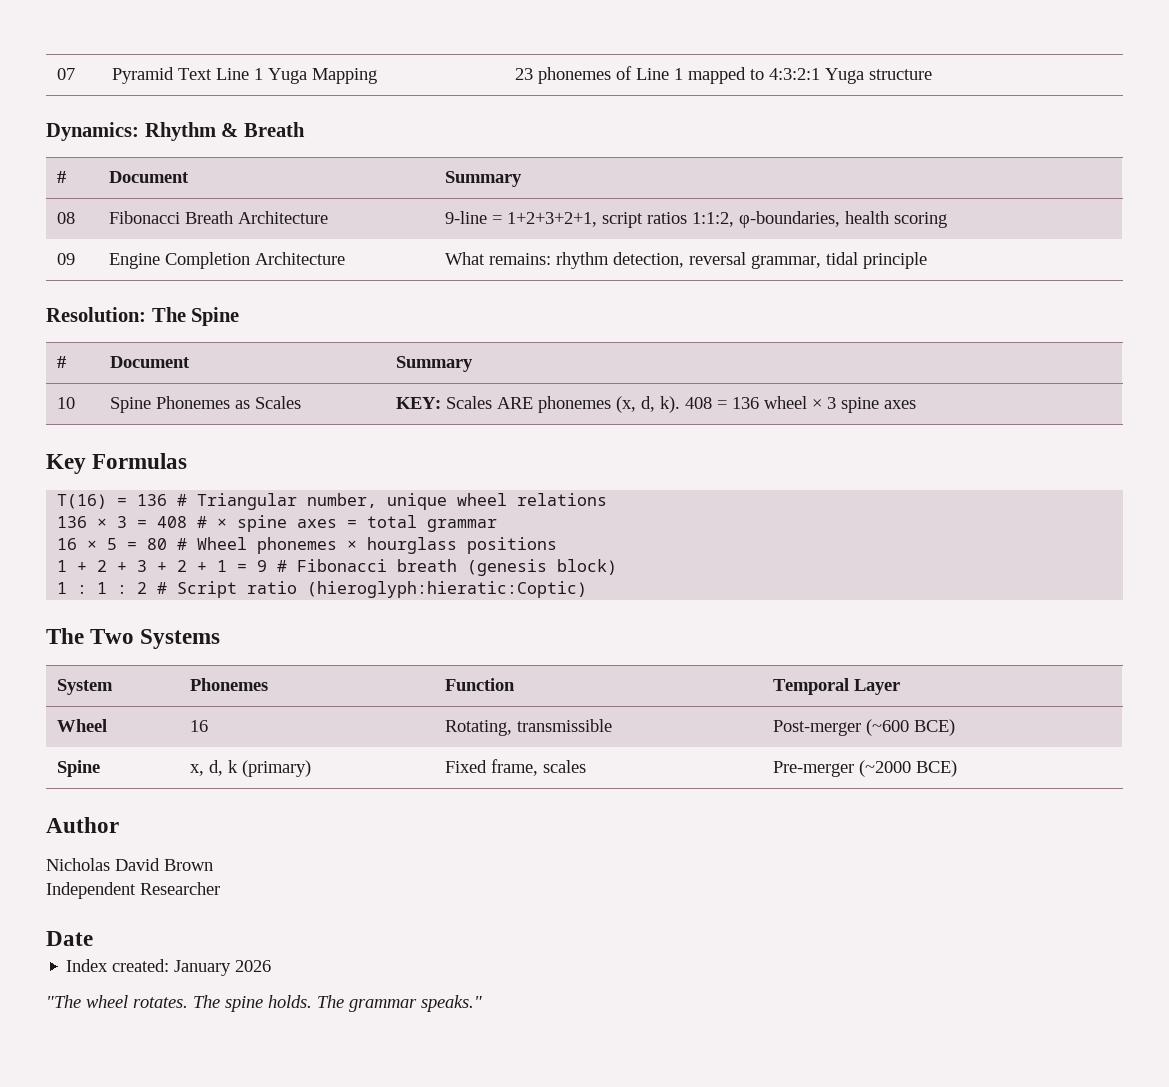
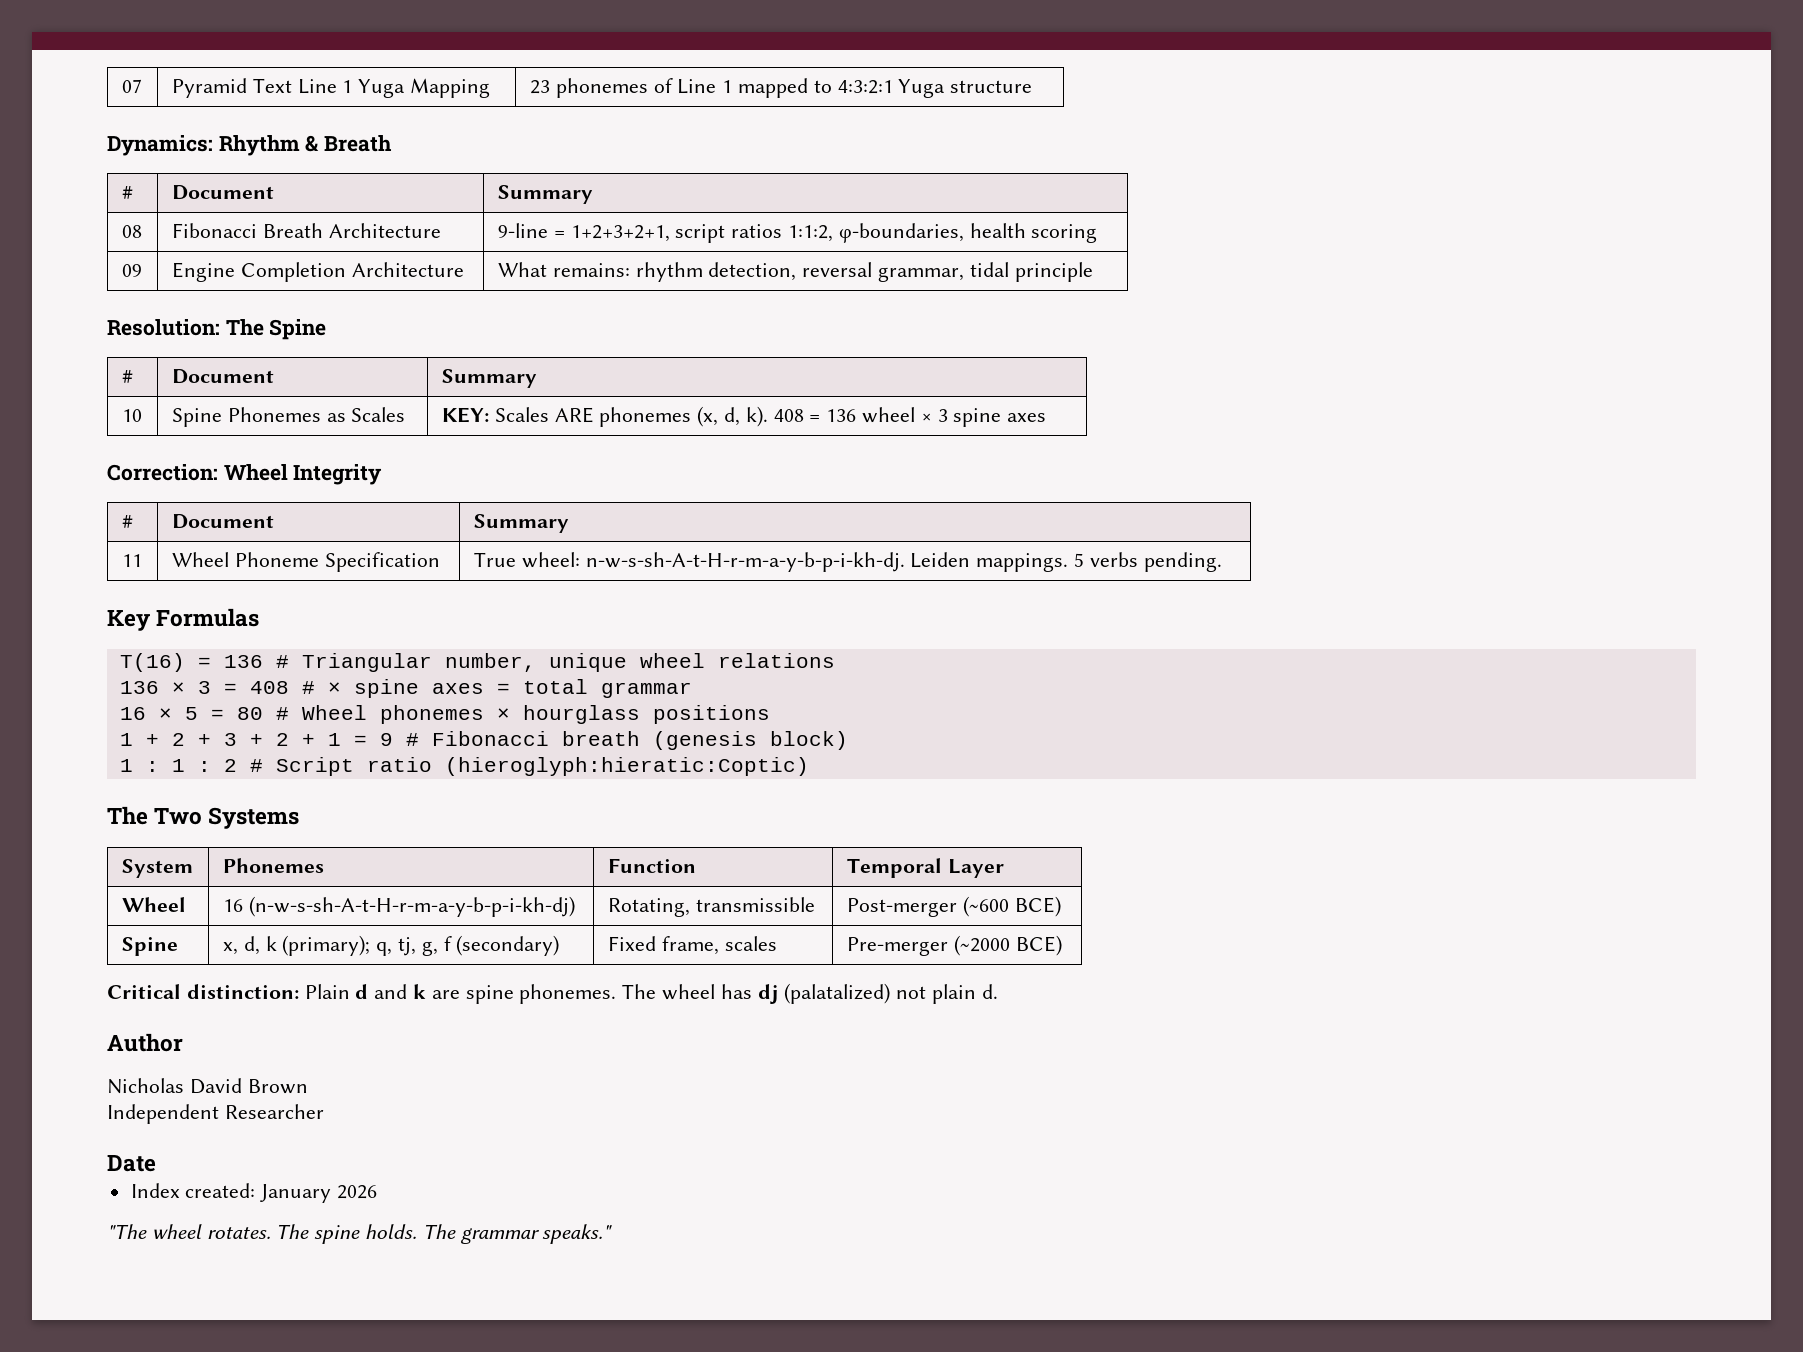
(916, 404) none -> [107,464,383,485] [121,515,133,528] [171,514,274,529] [473,514,569,533] [121,554,142,567] [171,552,440,572] [473,552,1222,572] // Correction: Wheel Integrity // # | Document | Summary // 11 | Wheel Phoneme Specification | True wheel: n-w-s-sh-A-t-H-r-m-a-y-b-p-i-kh-dj. Leiden mappings. 5 verbs pending.
(208, 726) none -> [248,896,575,917] (n-w-s-sh-A-t-H-r-m-a-y-b-p-i-kh-dj)
[241,760,311,777] (primary) -> [282,935,560,956] (primary); q, tj, g, f (secondary)
(957, 768) none -> [107,983,998,1004] // Critical distinction: Plain d and k are spine phonemes. The wheel has dj (palatalized) not plain d.

